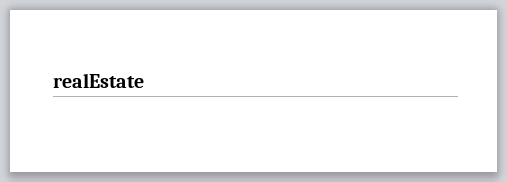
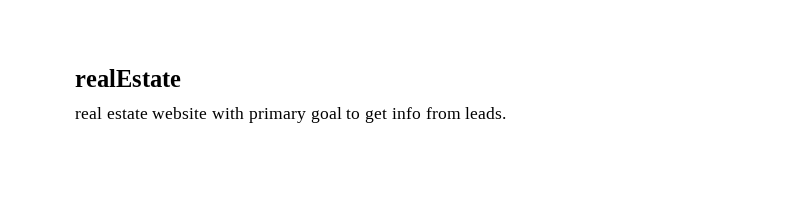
(144, 80) none -> [75,107,507,123] // real estate website with primary goal to get info from leads.

